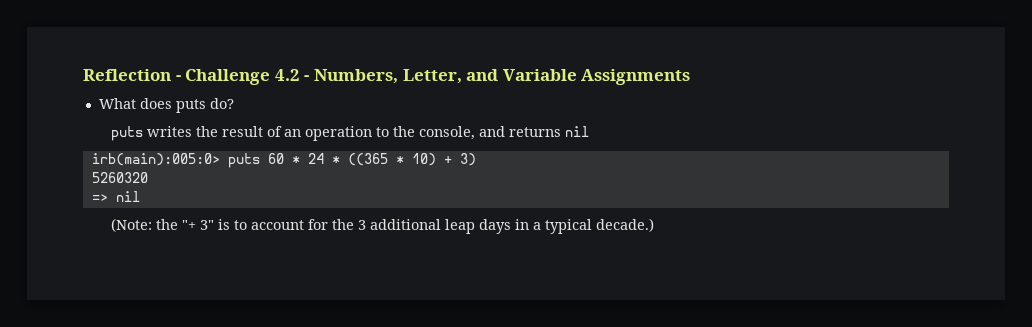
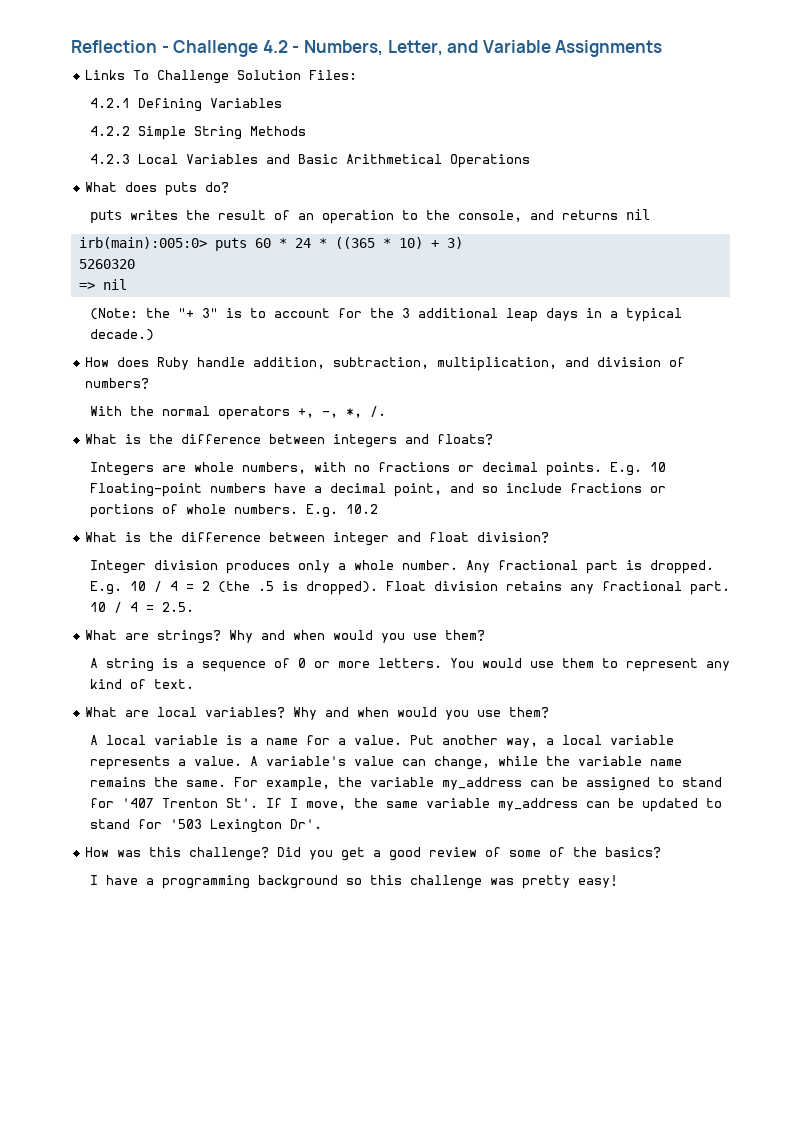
(691, 77) none -> [85,70,358,84] [89,98,282,112] [89,126,306,140] [89,154,530,168] // Links To Challenge Solution Files: // 4.2.1 Defining Variables // 4.2.2 Simple String Methods // 4.2.3 Local Variables and Basic Arithmetical Operations
(655, 225) none -> [85,357,686,371] [85,378,150,389] [89,406,386,420] [85,434,494,448] [89,462,666,476] [89,483,666,497] [89,504,378,518] [85,532,550,546] [89,560,714,574] [89,581,730,595] [89,602,194,613] [85,630,486,644] [89,658,730,672] [89,679,194,689] [85,707,550,720] [89,735,674,748] [89,756,682,770] [89,777,722,791] [89,798,722,812] [89,819,322,833] [85,847,662,861] [89,875,618,889] // How does Ruby handle addition, subtraction, multiplication, and division of numbers? // With the normal operators +, -, *, /. // What is the difference between integers and floats? // Integers are whole numbers, with no fractions or decimal points. E.g. 10 Floating-point numbers have a decimal point, and so include fractions or portions of whole numbers. E.g. 10.2 // What is the difference between integer and float division? // Integer division produces only a whole number. Any fractional part is dropped. E.g. 10 / 4 = 2 (the .5 is dropped). Float division retains any fractional part. 10 / 4 = 2.5. // What are strings? Why and when would you use them? // A string is a sequence of 0 or more letters. You would use them to represent any kind of text. // What are local variables? Why and when would you use them? // A local variable is a name for a value. Put another way, a local variable represents a value. A variable's value can change, while the variable name remains the same. For example, the variable my_address can be assigned to stand for '407 Trenton St'. If I move, the same variable my_address can be updated to stand for '503 Lexington Dr'. // How was this challenge? Did you get a good review of some of the basics? // I have a programming background so this challenge was pretty easy!

